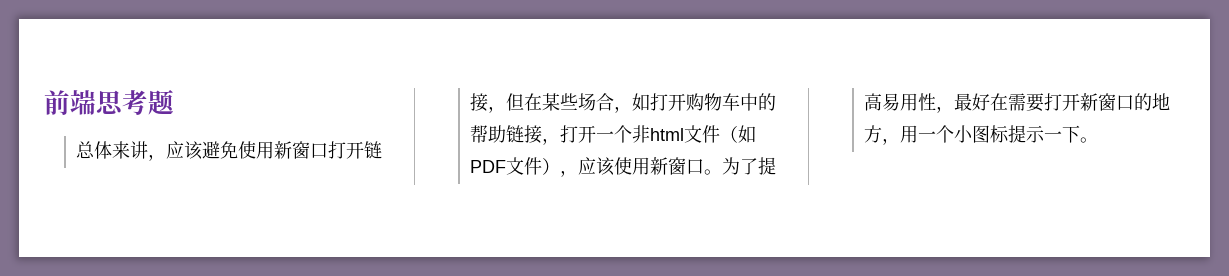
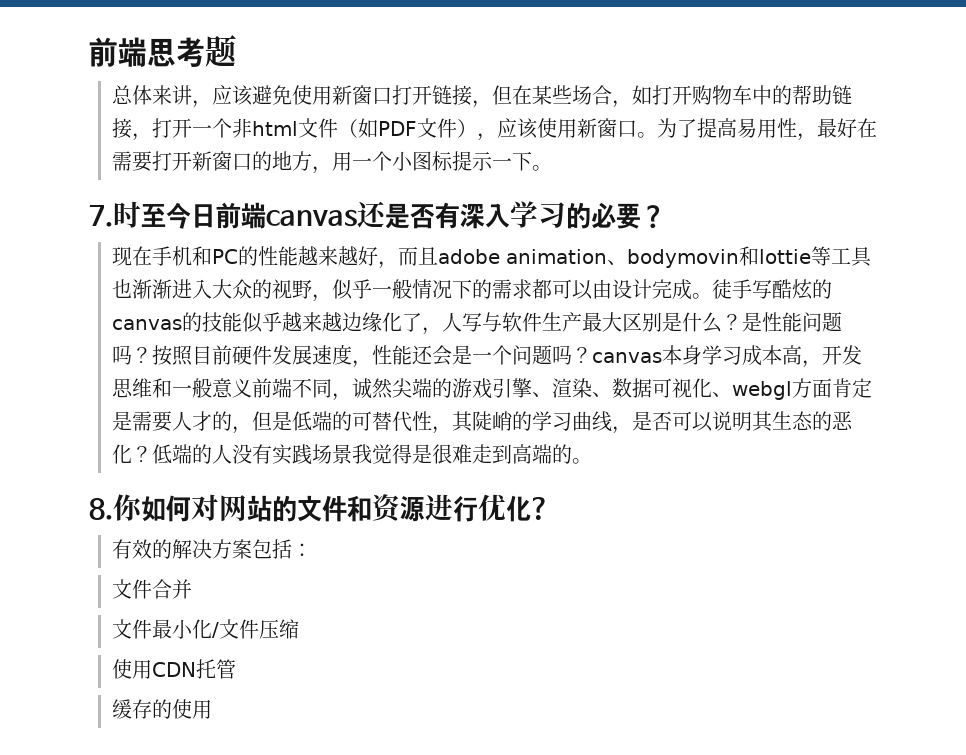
(1099, 140) none -> [89,201,666,229] [111,246,872,269] [111,279,832,302] [111,312,842,335] [111,344,862,368] [111,378,872,401] [111,411,853,434] [111,444,592,465] [89,494,550,523] [111,539,312,559] [111,579,192,599] [111,619,299,639] [111,659,236,679] [111,699,212,719] // 7.时至今日前端canvas还是否有深入学习的必要？ // 现在手机和PC的性能越来越好，而且adobe animation、bodymovin和lottie等工具也渐渐进入大众的视野，似乎一般情况下的需求都可以由设计完成。徒手写酷炫的canvas的技能似乎越来越边缘化了，人写与软件生产最大区别是什么？是性能问题吗？按照目前硬件发展速度，性能还会是一个问题吗？canvas本身学习成本高，开发思维和一般意义前端不同，诚然尖端的游戏引擎、渲染、数据可视化、webgl方面肯定是需要人才的，但是低端的可替代性，其陡峭的学习曲线，是否可以说明其生态的恶化？低端的人没有实践场景我觉得是很难走到高端的。 // 8.你如何对网站的文件和资源进行优化? // 有效的解决方案包括： // 文件合并 // 文件最小化/文件压缩 // 使用CDN托管 // 缓存的使用

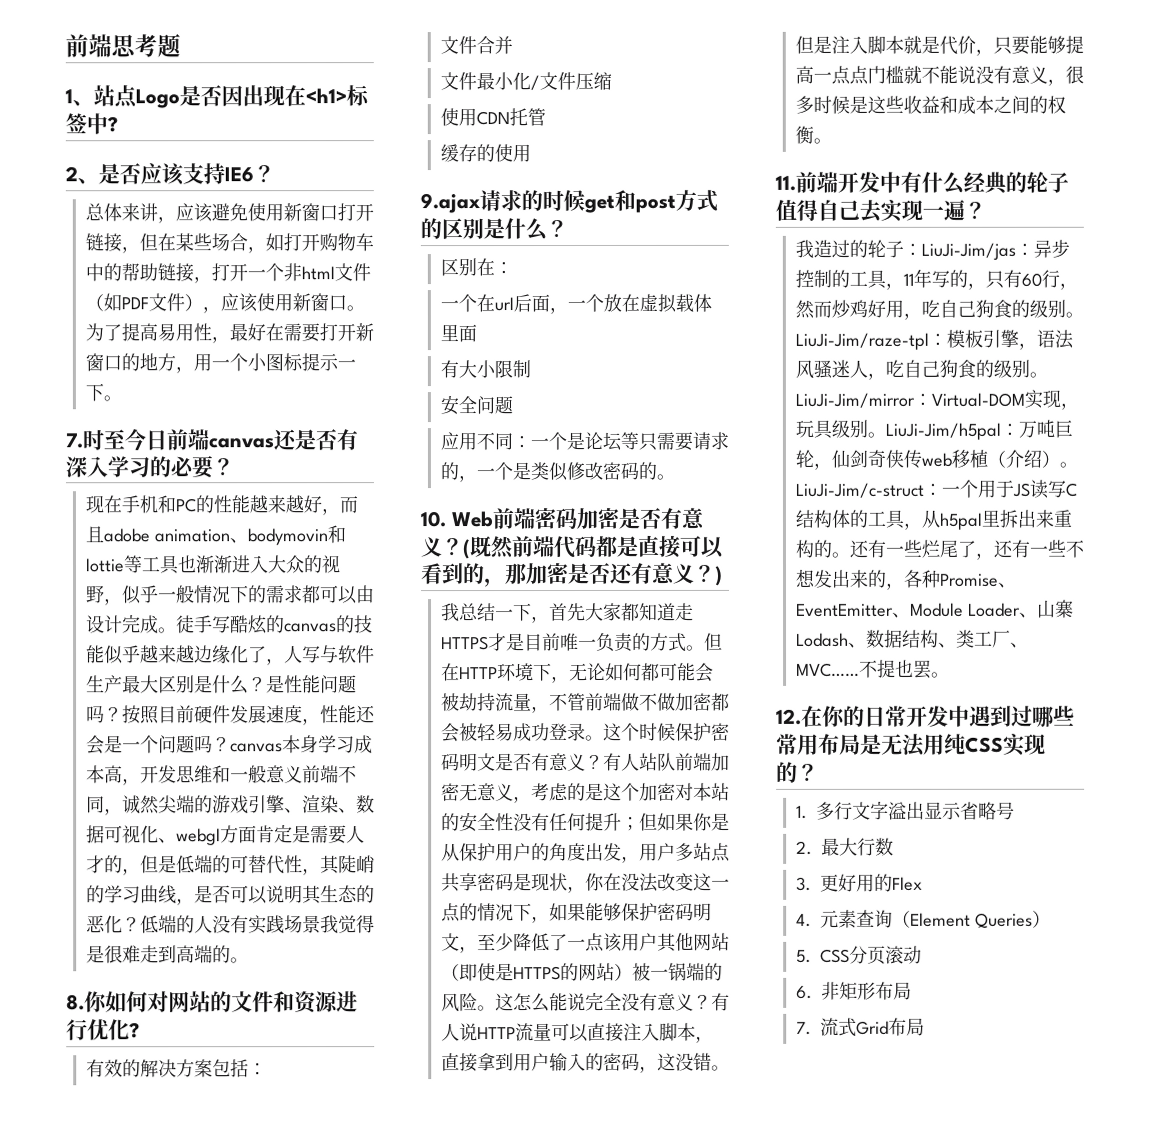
(237, 51) none -> [65,85,370,109] [65,113,118,135] [65,163,275,186] // 1、站点Logo是否因出现在<h1>标签中? // 2、是否应该支持IE6？
(212, 709) none -> [420,189,718,214] [420,218,568,242] [439,258,513,277] [439,293,712,315] [439,324,477,343] [439,360,531,379] [439,395,513,416] [439,431,729,451] [439,461,675,483] [420,507,704,530] [420,534,724,560] [420,562,723,588] [440,602,694,624] [440,632,723,652] [440,662,714,684] [440,692,730,714] [440,722,730,743] [440,752,730,772] [440,782,730,804] [440,812,730,833] [440,842,731,863] [440,872,730,894] [440,902,712,924] [440,932,730,954] [440,962,723,982] [440,991,730,1013] [440,1022,714,1043] [440,1052,730,1073] [794,35,1084,56] [794,65,1084,86] [794,95,1066,114] [794,125,832,144] [775,171,1069,195] [775,199,986,223] [794,239,1070,260] [794,268,1078,290] [794,299,1084,320] [794,329,1074,350] [794,359,1048,380] [794,389,1079,410] [794,419,1073,440] [794,449,1078,470] [794,479,1077,499] [794,509,1072,530] [794,539,1084,560] [795,568,1017,590] [795,599,1074,618] [795,629,1029,648] [795,659,950,679] [776,705,1075,727] [776,733,1046,757] [776,761,819,783] [795,800,1015,820] [795,837,894,856] [795,873,923,892] [795,909,1051,928] [795,945,922,965] [795,981,912,1000] [795,1017,925,1037] // 9.ajax请求的时候get和post方式的区别是什么？ // 区别在： // 一个在url后面，一个放在虚拟载体里面 // 有大小限制 // 安全问题 // 应用不同：一个是论坛等只需要请求的，一个是类似修改密码的。 // 10. Web前端密码加密是否有意义？(既然前端代码都是直接可以看到的，那加密是否还有意义？) // 我总结一下，首先大家都知道走HTTPS才是目前唯一负责的方式。但在HTTP环境下，无论如何都可能会被劫持流量，不管前端做不做加密都会被轻易成功登录。这个时候保护密码明文是否有意义？有人站队前端加密无意义，考虑的是这个加密对本站的安全性没有任何提升；但如果你是从保护用户的角度出发，用户多站点共享密码是现状，你在没法改变这一点的情况下，如果能够保护密码明文，至少降低了一点该用户其他网站（即使是HTTPS的网站）被一锅端的风险。这怎么能说完全没有意义？有人说HTTP流量可以直接注入脚本，直接拿到用户输入的密码，这没错。但是注入脚本就是代价，只要能够提高一点点门槛就不能说没有意义，很多时候是这些收益和成本之间的权衡。 // 11.前端开发中有什么经典的轮子值得自己去实现一遍？ // 我造过的轮子：LiuJi-Jim/jas：异步控制的工具，11年写的，只有60行，然而炒鸡好用，吃自己狗食的级别。LiuJi-Jim/raze-tpl：模板引擎，语法风骚迷人，吃自己狗食的级别。LiuJi-Jim/mirror：Virtual-DOM实现，玩具级别。LiuJi-Jim/h5pal：万吨巨轮，仙剑奇侠传web移植（介绍）。LiuJi-Jim/c-struct：一个用于JS读写C结构体的工具，从h5pal里拆出来重构的。还有一些烂尾了，还有一些不想发出来的，各种Promise、EventEmitter、Module Loader、山寨Lodash、数据结构、类工厂、MVC……不提也罢。 // 12.在你的日常开发中遇到过哪些常用布局是无法用纯CSS实现的？ // 1.多行文字溢出显示省略号 // 2.最大行数 // 3.更好用的Flex // 4.元素查询（Element Queries） // 5. CSS分页滚动 // 6.非矩形布局 // 7.流式Grid布局

